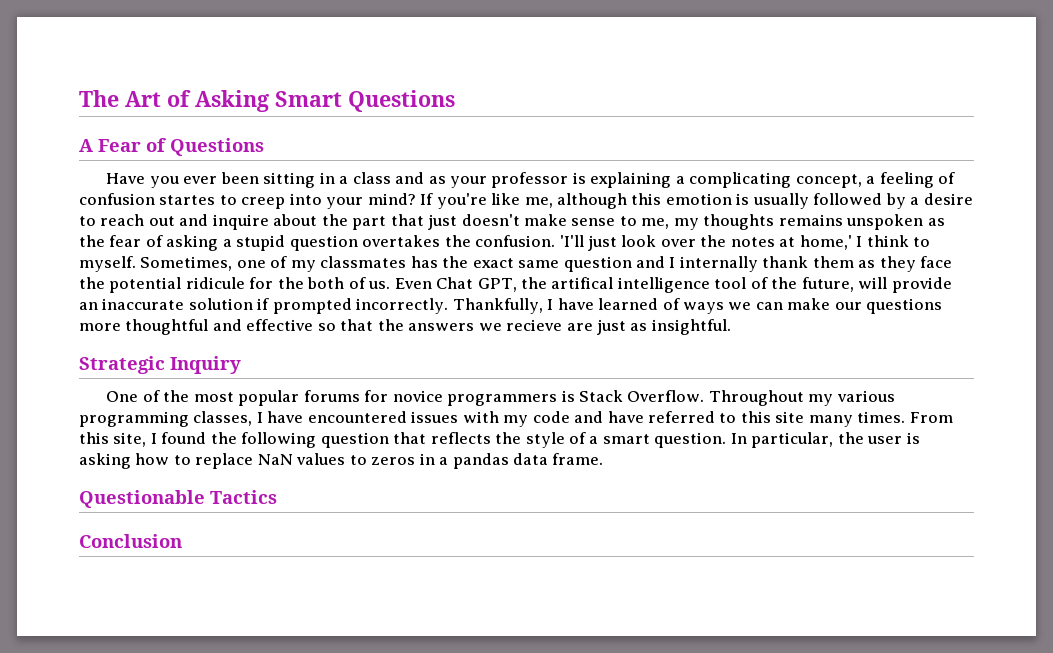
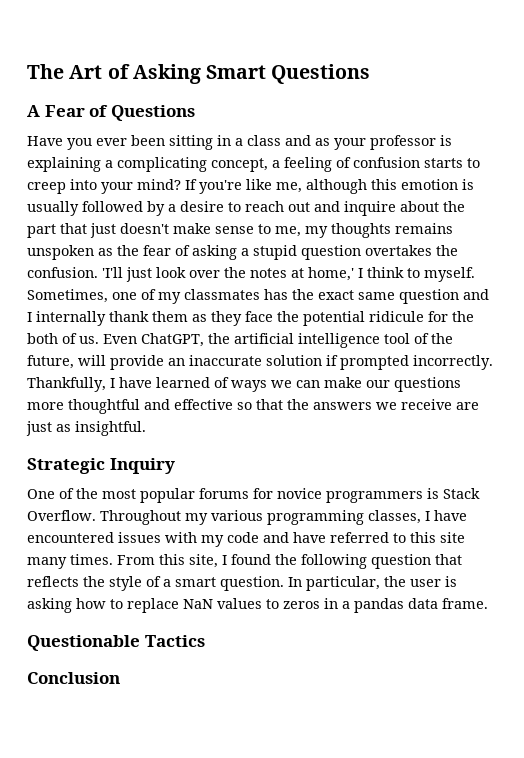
[159,195,216,205] startes -> [424,158,463,168] starts
[436,277,614,292] Chat GPT, the artifical -> [141,333,294,347] ChatGPT, the artificial
[506,319,563,331] recieve -> [401,399,452,410] receive

